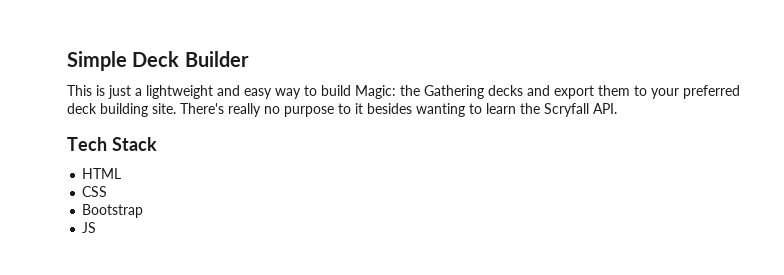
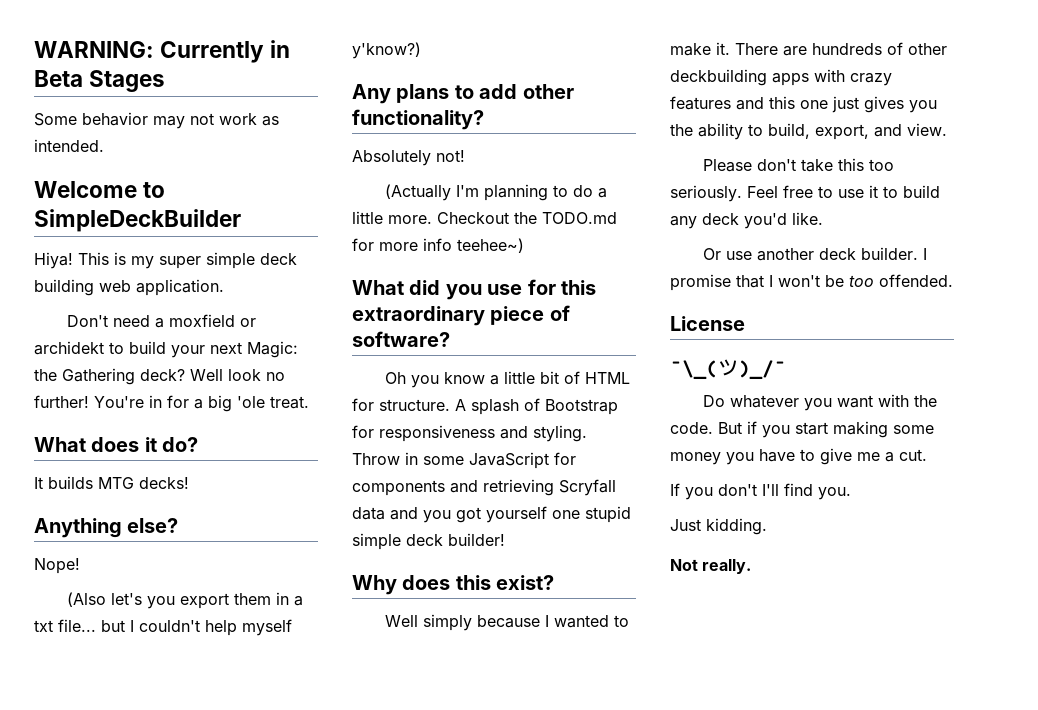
[67,51,249,71] [67,85,740,99] [67,103,617,117] [67,137,157,151] [82,168,122,179] [82,186,108,197] [82,204,144,218] [82,222,97,233] Simple Deck Builder // This is just a lightweight and easy way to build Magic: the Gathering decks and export them to your preferred deck building site. There's really no purpose to it besides wanting to learn the Scryfall API. // Tech Stack // HTML // CSS // Bootstrap // JS -> [34,40,291,63] [34,70,166,92] [34,112,279,129] [34,139,104,152] [34,181,166,198] [34,209,241,232] [34,252,297,269] [34,279,224,296] [66,314,256,328] [34,341,298,358] [34,368,285,385] [34,395,309,412] [34,437,199,452] [34,476,189,489] [34,518,179,538] [34,558,80,574] [66,592,303,609] [34,619,292,636] [352,42,421,59] [352,84,574,104] [352,109,484,130] [352,150,465,166] [384,184,607,201] [352,211,617,224] [352,238,524,253] [352,279,596,300] [352,305,570,326] [352,331,450,347] [384,371,630,388] [352,398,618,415] [352,425,587,442] [352,452,576,469] [352,479,616,496] [352,506,631,523] [352,533,505,550] [352,575,555,595] [384,614,629,631] [670,42,947,56] [670,69,892,86] [670,96,937,113] [670,123,947,140] [702,158,894,172] [670,185,940,202] [670,212,823,229] [702,247,927,261] [670,274,953,291] [670,316,745,331] [670,359,786,380] [702,394,937,411] [670,421,934,438] [670,448,927,465] [670,483,851,500] [670,518,767,535] [670,559,752,574] WARNING: Currently in Beta Stages // Some behavior may not work as intended. // Welcome to SimpleDeckBuilder // Hiya! This is my super simple deck building web application. // Don't need a moxfield or archidekt to build your next Magic: the Gathering deck? Well look no further! You're in for a big 'ole treat. // What does it do? // It builds MTG decks! // Anything else? // Nope! // (Also let's you export them in a txt file... but I couldn't help myself y'know?) // Any plans to add other functionality? // Absolutely not! // (Actually I'm planning to do a little more. Checkout the TODO.md for more info teehee~) // What did you use for this extraordinary piece of software? // Oh you know a little bit of HTML for structure. A splash of Bootstrap for responsiveness and styling. Throw in some JavaScript for components and retrieving Scryfall data and you got yourself one stupid simple deck builder! // Why does this exist? // Well simply because I wanted to make it. There are hundreds of other deckbuilding apps with crazy features and this one just gives you the ability to build, export, and view. // Please don't take this too seriously. Feel free to use it to build any deck you'd like. // Or use another deck builder. I promise that I won't be too offended. // License // ¯\_(ツ)_/¯ // Do whatever you want with the code. But if you start making some money you have to give me a cut. // If you don't I'll find you. // Just kidding. // Not really.

